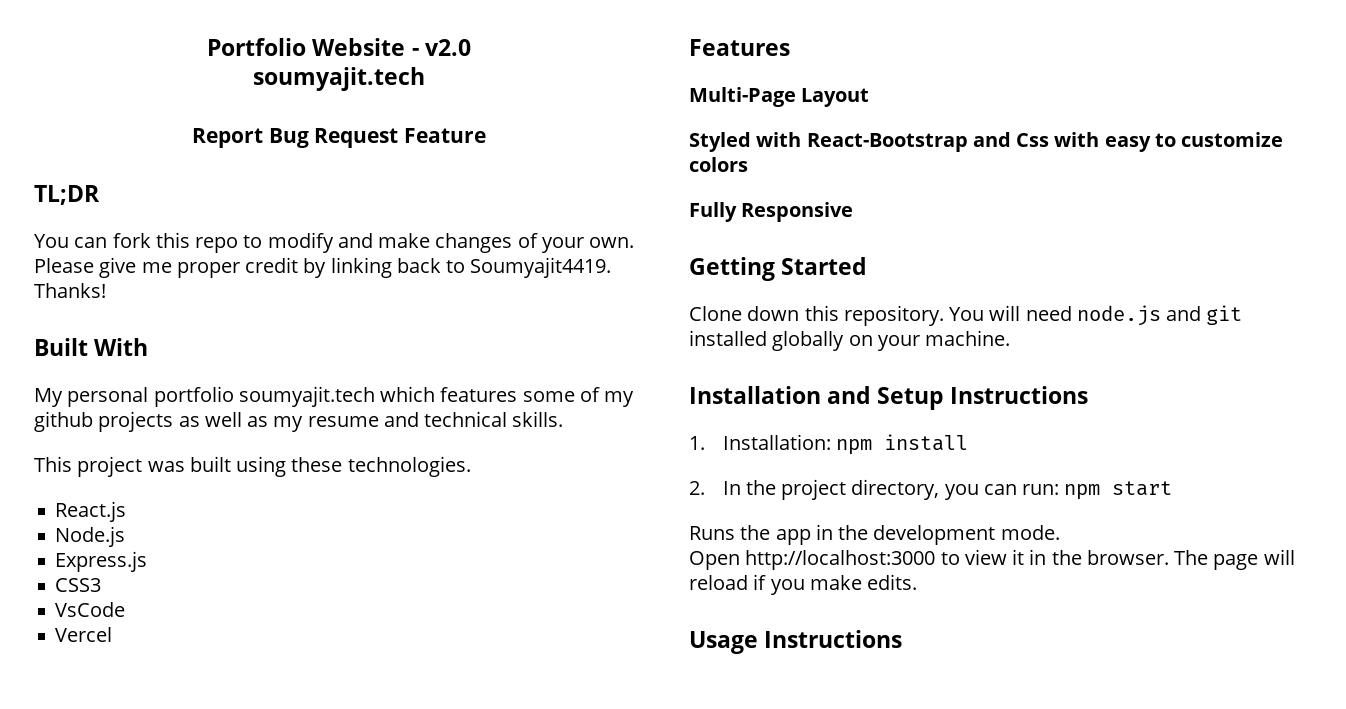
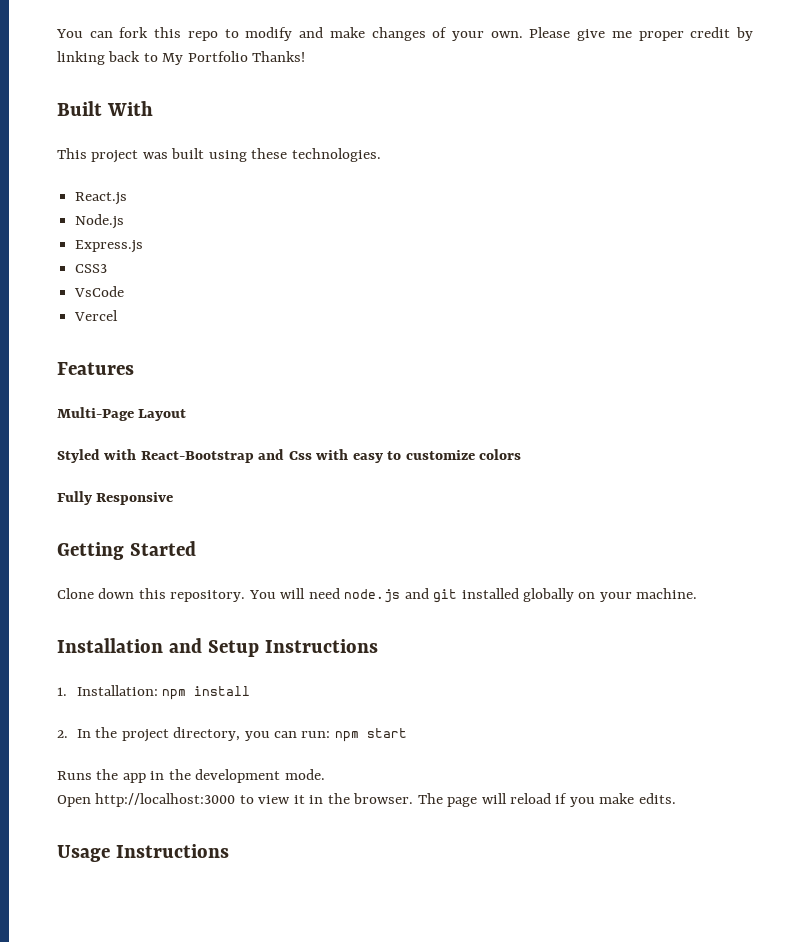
[207,38,471,56] [253,67,425,91] [191,128,487,148] [34,185,100,205] Portfolio Website - v2.0 // soumyajit.tech // Report Bug Request Feature // TL;DR // -> (56, 33) none
[470,257,612,278] Soumyajit4419. -> [162,51,248,65] My Portfolio
[34,386,635,407] [34,411,564,432] // My personal portfolio soumyajit.tech which features some of my github projects as well as my resume and technical skills. -> (153, 108) none

